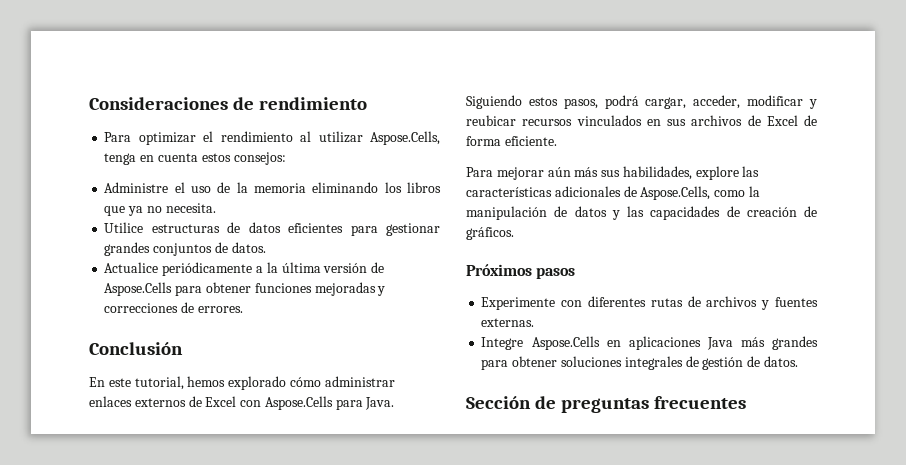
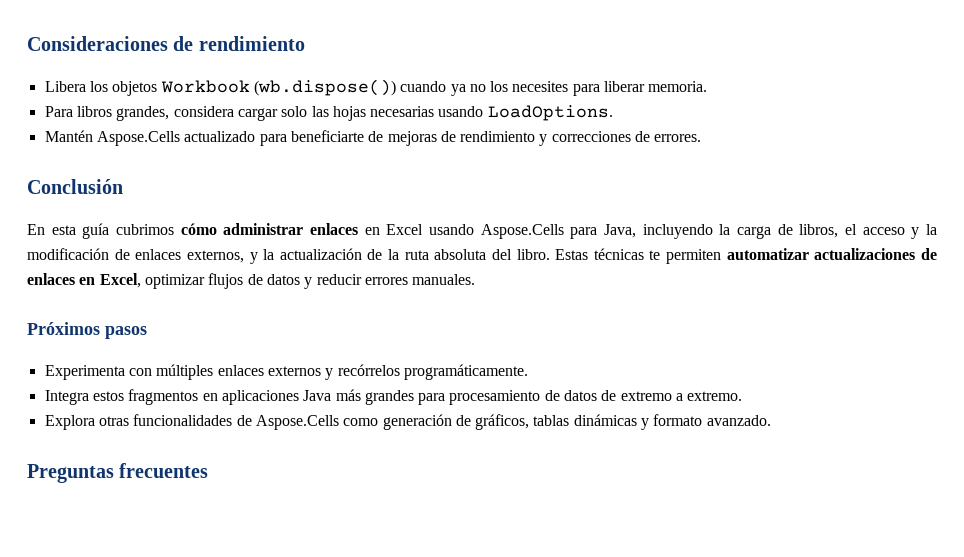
[104,131,441,145] [104,152,286,165] [104,182,441,193] [104,203,216,216] [104,222,441,236] [104,242,266,256] [104,262,385,276] [104,282,376,296] Para optimizar el rendimiento al utilizar Aspose.Cells, tenga en cuenta estos consejos: // Administre el uso de la memoria eliminando los libros que ya no necesita. // Utilice estructuras de datos eficientes para gestionar grandes conjuntos de datos. // Actualice periódicamente a la última versión de Aspose.Cells para obtener funciones mejoradas -> [44,79,708,96] [44,105,613,121] [44,130,536,146] Libera los objetos Workbook (wb.dispose()) cuando ya no los necesites para liberar memoria. // Para libros grandes, considera cargar solo las hojas necesarias usando LoadOptions. // Mantén Aspose.Cells actualizado para beneficiarte de mejoras de rendimiento
[108,376,395,390] [89,396,395,410] [466,95,817,109] [466,115,817,126] [466,136,557,146] [466,166,760,180] [466,186,760,200] [466,206,817,220] [466,227,514,240] [466,264,576,279] [481,296,818,310] [481,318,535,327] [481,336,600,350] este tutorial, hemos explorado cómo administrar enlaces externos de Excel con Aspose.Cells para Java. Siguiendo estos pasos, podrá cargar, acceder, modificar y reubicar recursos vinculados en sus archivos de Excel de forma eficiente. // Para mejorar aún más sus habilidades, explore las características adicionales de Aspose.Cells, como la manipulación de datos y las capacidades de creación de gráficos. // Próximos pasos // Experimente con diferentes rutas de archivos y fuentes externas. // Integre Aspose.Cells -> [51,223,937,239] [27,248,938,264] [27,273,476,289] [27,322,147,339] [44,364,528,380] [44,389,199,405] esta guía cubrimos cómo administrar enlaces en Excel usando Aspose.Cells para Java, incluyendo la carga de libros, el acceso y la modificación de enlaces externos, y la actualización de la ruta absoluta del libro. Estas técnicas te permiten automatizar actualizaciones de enlaces en Excel, optimizar flujos de datos y reducir errores manuales. // Próximos pasos // Experimenta con múltiples enlaces externos y recórrelos programáticamente. // Integra estos fragmentos
[512,356,798,370] [466,396,650,413] obtener soluciones integrales de gestión de datos. // Sección de preguntas -> [449,390,743,405] [44,414,771,430] [27,464,114,483] procesamiento de datos de extremo a extremo. // Explora otras funcionalidades de Aspose.Cells como generación de gráficos, tablas dinámicas y formato avanzado. // Preguntas

